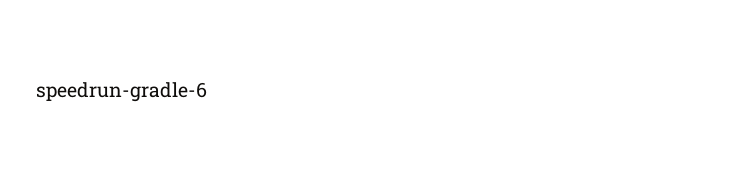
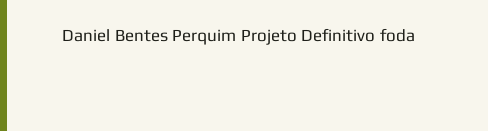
[36,82,207,102] speedrun-gradle-6 -> [62,28,415,45] Daniel Bentes Perquim Projeto Definitivo foda

